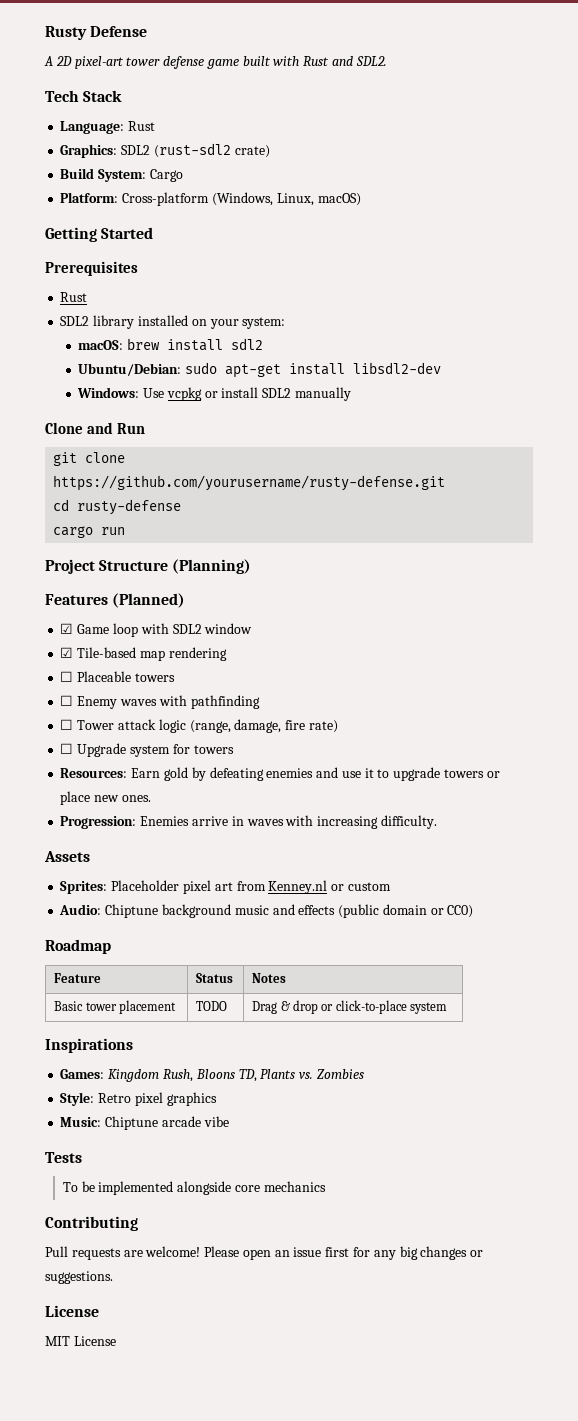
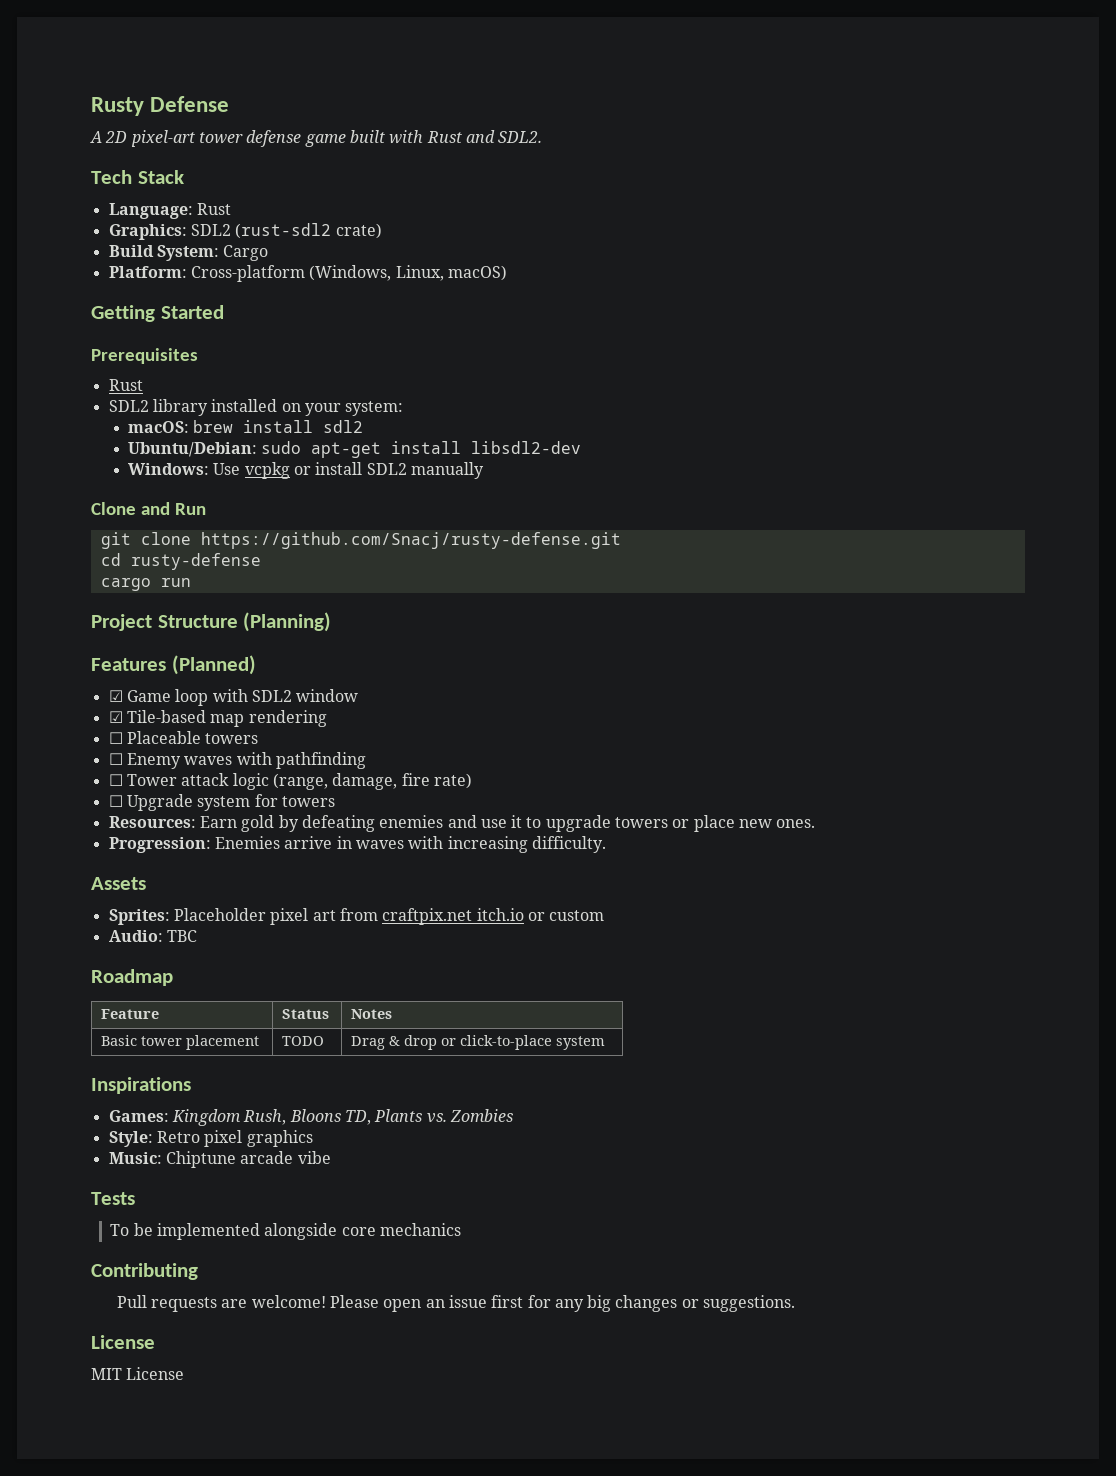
[53,475,446,491] https://github.com/yourusername/rusty-defense.git -> [200,532,621,549] https://github.com/Snacj/rusty-defense.git
[268,880,328,894] Kenney.nl -> [382,908,524,925] craftpix.net itch.io
[105,904,474,918] Chiptune background music and effects (public domain or CC0) -> [166,930,197,942] TBC

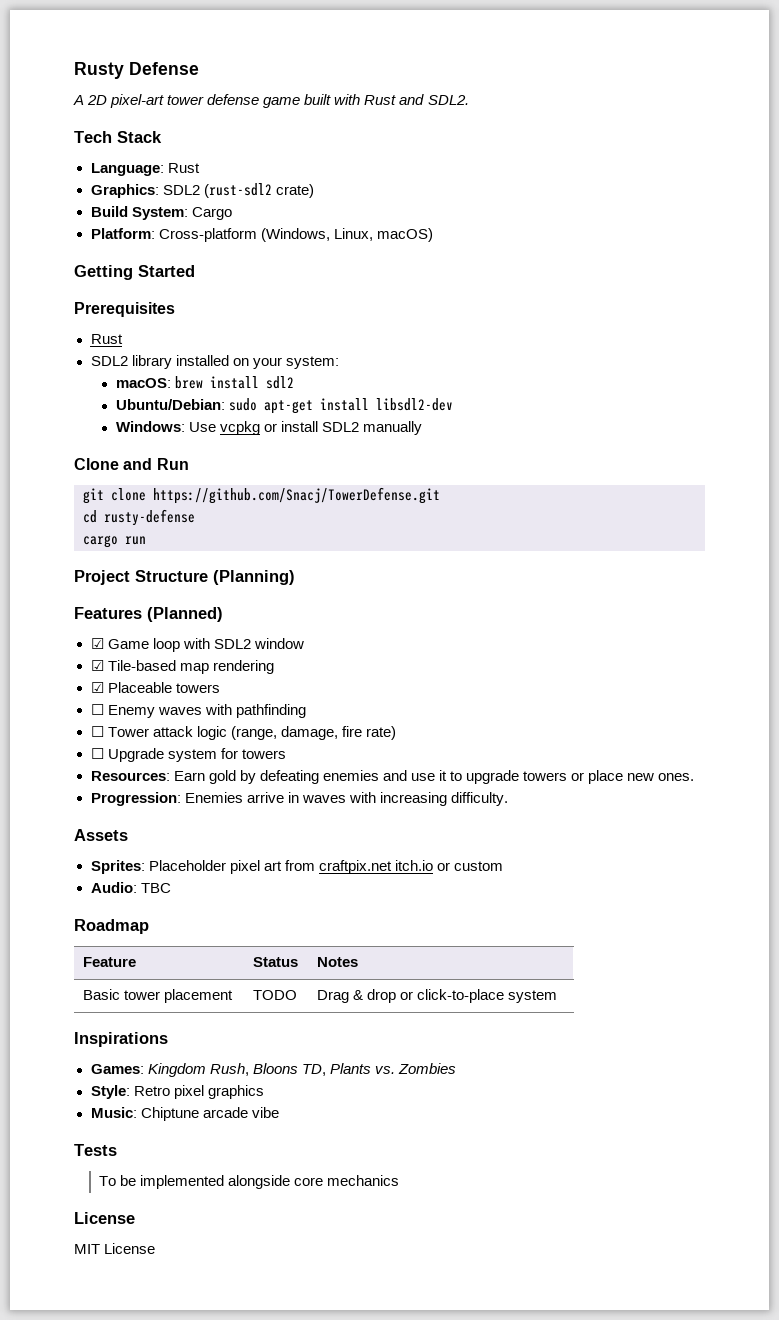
[200,532,621,549] https://github.com/Snacj/rusty-defense.git -> [153,487,440,504] https://github.com/Snacj/TowerDefense.git
[108,732,123,744] ☐ -> [90,682,104,693] ☑
[91,1263,198,1280] [116,1295,796,1312] // Contributing // Pull requests are welcome! Please open an issue first for any big changes or suggestions. -> (400, 1180) none

